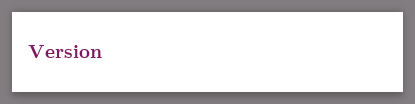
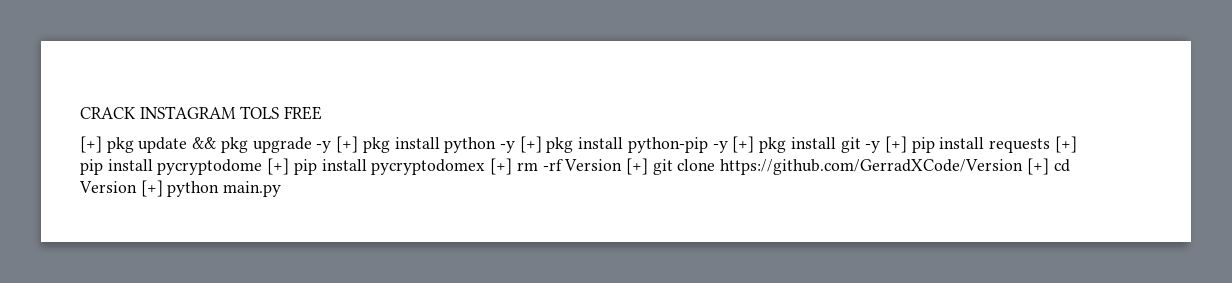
[28,45,102,58] Version -> [80,106,323,120] [80,136,1077,153] [80,158,1070,175] [79,180,282,197] CRACK INSTAGRAM TOLS FREE // [+] pkg update && pkg upgrade -y [+] pkg install python -y [+] pkg install python-pip -y [+] pkg install git -y [+] pip install requests [+] pip install pycryptodome [+] pip install pycryptodomex [+] rm -rf Version [+] git clone https://github.com/GerradXCode/Version [+] cd Version [+] python main.py

